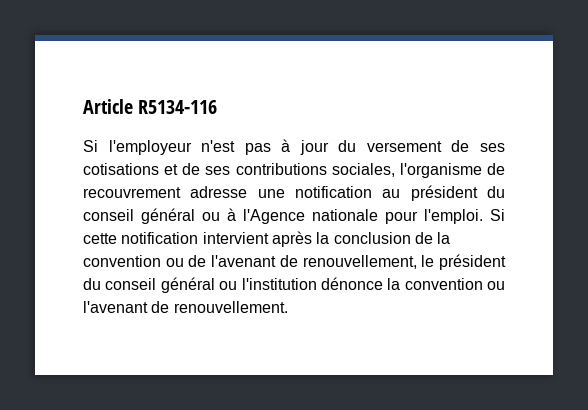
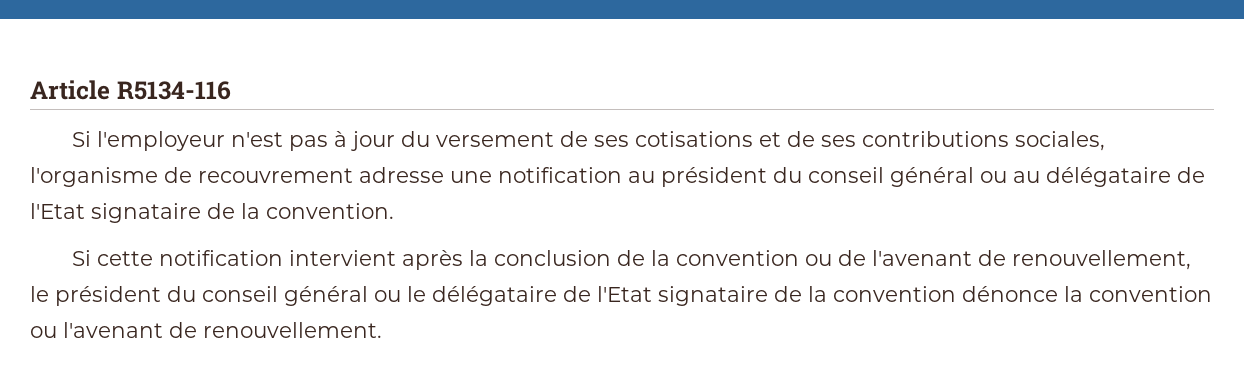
[227,208,483,224] à l'Agence nationale pour l'emploi. -> [1013,167,1205,187] [30,203,394,223] au délégataire de l'Etat signataire de la convention. //
[241,278,317,290] l'institution -> [407,286,956,306] le délégataire de l'Etat signataire de la convention

